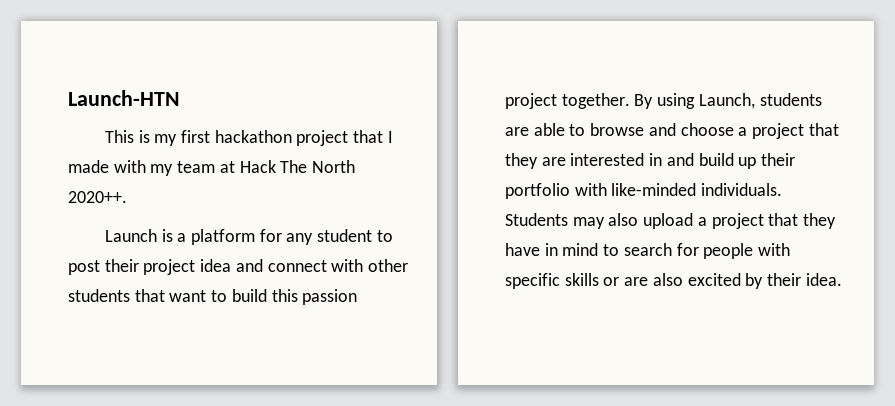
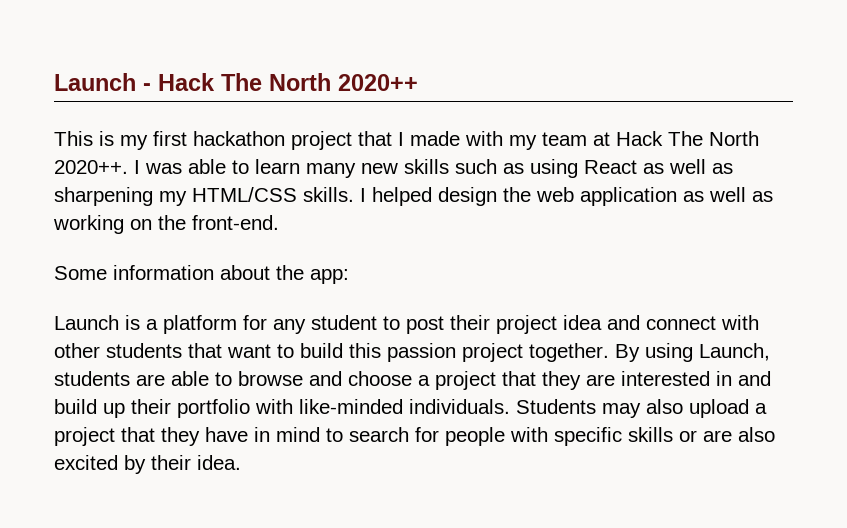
[68,90,179,106] Launch-HTN -> [54,73,418,91] Launch - Hack The North 2020++
(127, 197) none -> [134,159,733,178] [54,187,773,206] [53,215,279,234] [54,265,349,284] I was able to learn many new skills such as using React as well as sharpening my HTML/CSS skills. I helped design the web application as well as working on the front-end. // Some information about the app:

